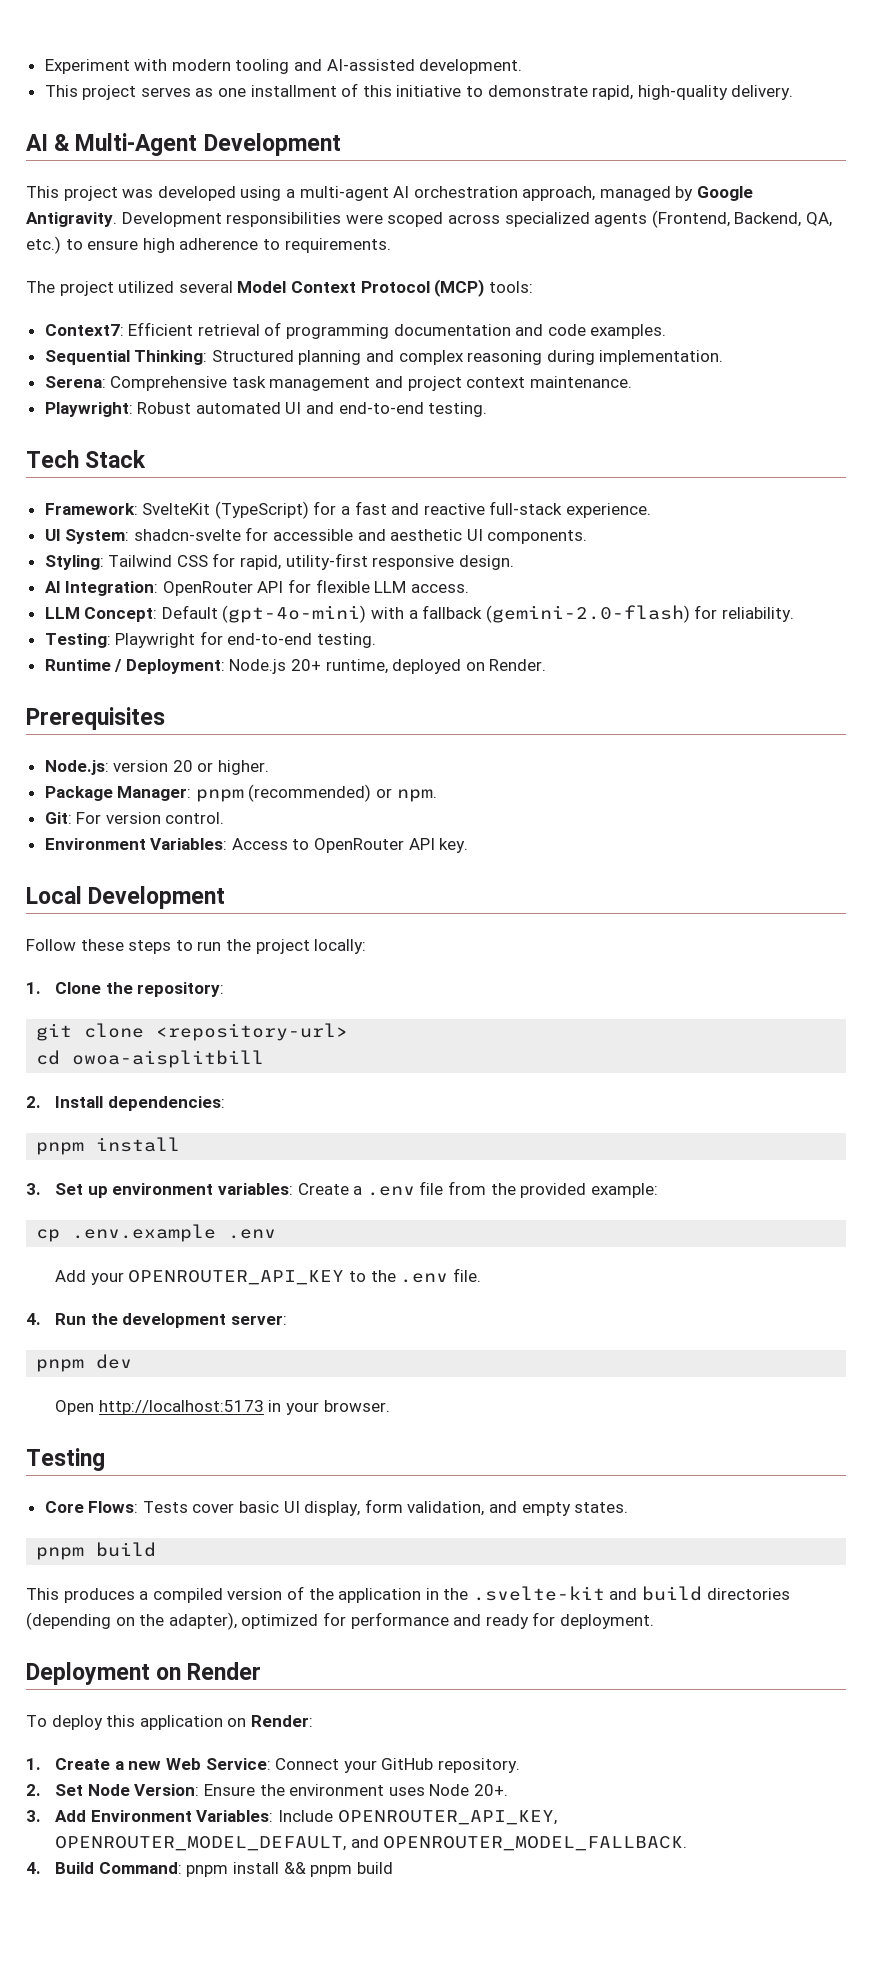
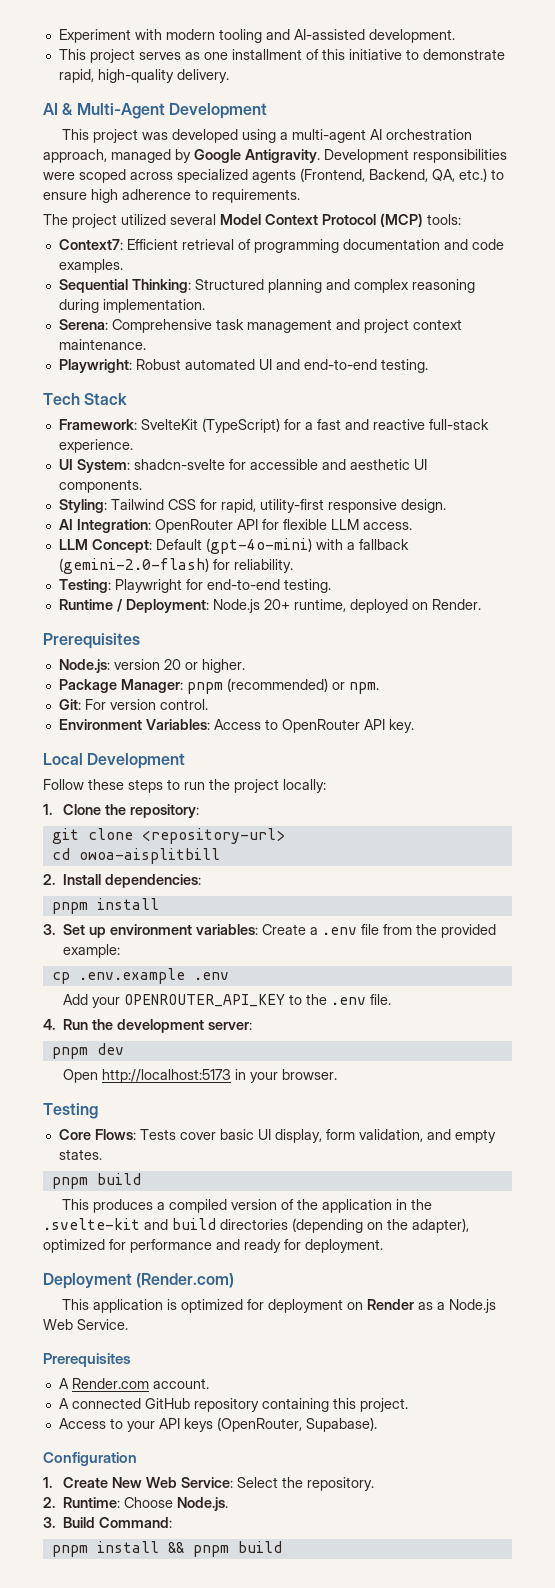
[156,1662,262,1680] [26,1715,313,1730] [26,1758,521,1773] [26,1784,509,1796] [26,1810,557,1825] [55,1836,688,1851] [26,1862,41,1874] on Render // To deploy this application on Render: // 1. Create a new Web Service: Connect your GitHub repository. // 2. Set Node Version: Ensure the environment uses Node 20+. // 3. Add Environment Variables: Include OPENROUTER_API_KEY, OPENROUTER_MODEL_DEFAULT, and OPENROUTER_MODEL_FALLBACK. // 4. -> [136,1273,235,1288] [62,1299,497,1313] [43,1319,128,1330] [43,1353,131,1367] [58,1378,209,1389] [58,1398,408,1412] [58,1417,377,1432] [43,1452,137,1466] [43,1477,375,1491] [43,1497,229,1511] [43,1517,55,1528] (Render.com) // This application is optimized for deployment on Render as a Node.js Web Service. // Prerequisites // A Render.com account. // A connected GitHub repository containing this project. // Access to your API keys (OpenRouter, Supabase). // Configuration // 1. Create New Web Service: Select the repository. // 2. Runtime: Choose Node.js. // 3.
(182, 1868) none -> (173, 1522) //

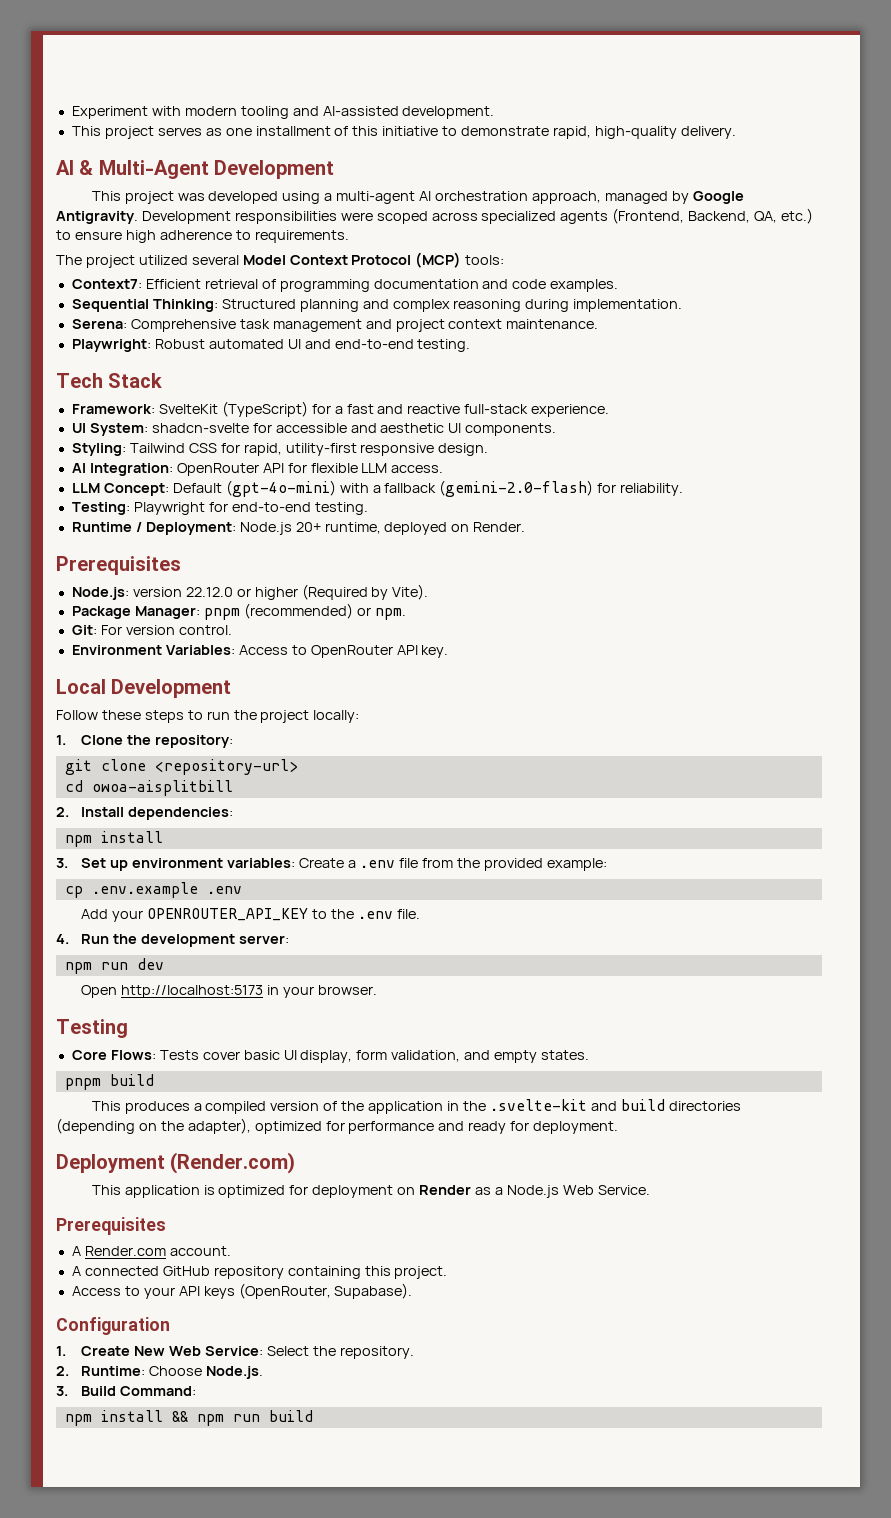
[163,659,245,673] 20 or higher. -> [185,584,429,600] 22.12.0 or higher (Required by Vite).
[51,902,88,914] pnpm -> [64,835,92,847] npm
[51,1047,88,1059] pnpm -> [64,962,128,974] npm run
[51,1545,88,1557] pnpm -> [64,1414,92,1426] npm
[192,1545,229,1557] pnpm -> [196,1414,260,1426] npm run

